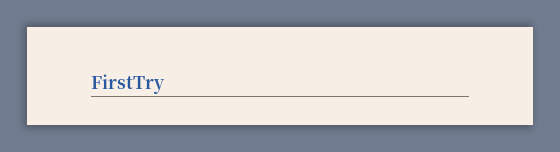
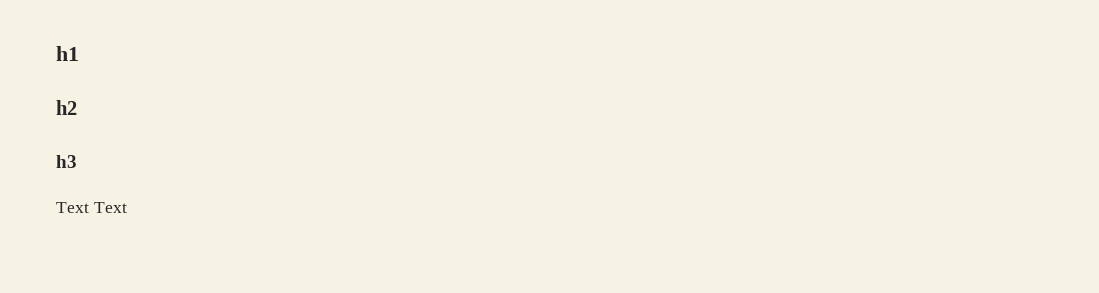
[91,74,165,94] FirstTry -> [56,46,79,61] [56,100,77,115] [56,155,77,168] [56,202,127,213] h1 // h2 // h3 // Text Text

